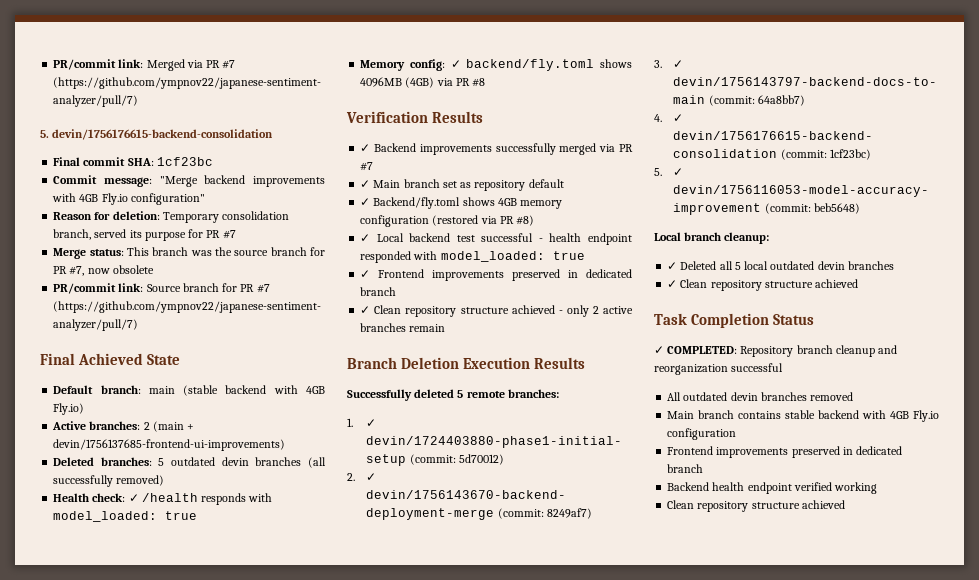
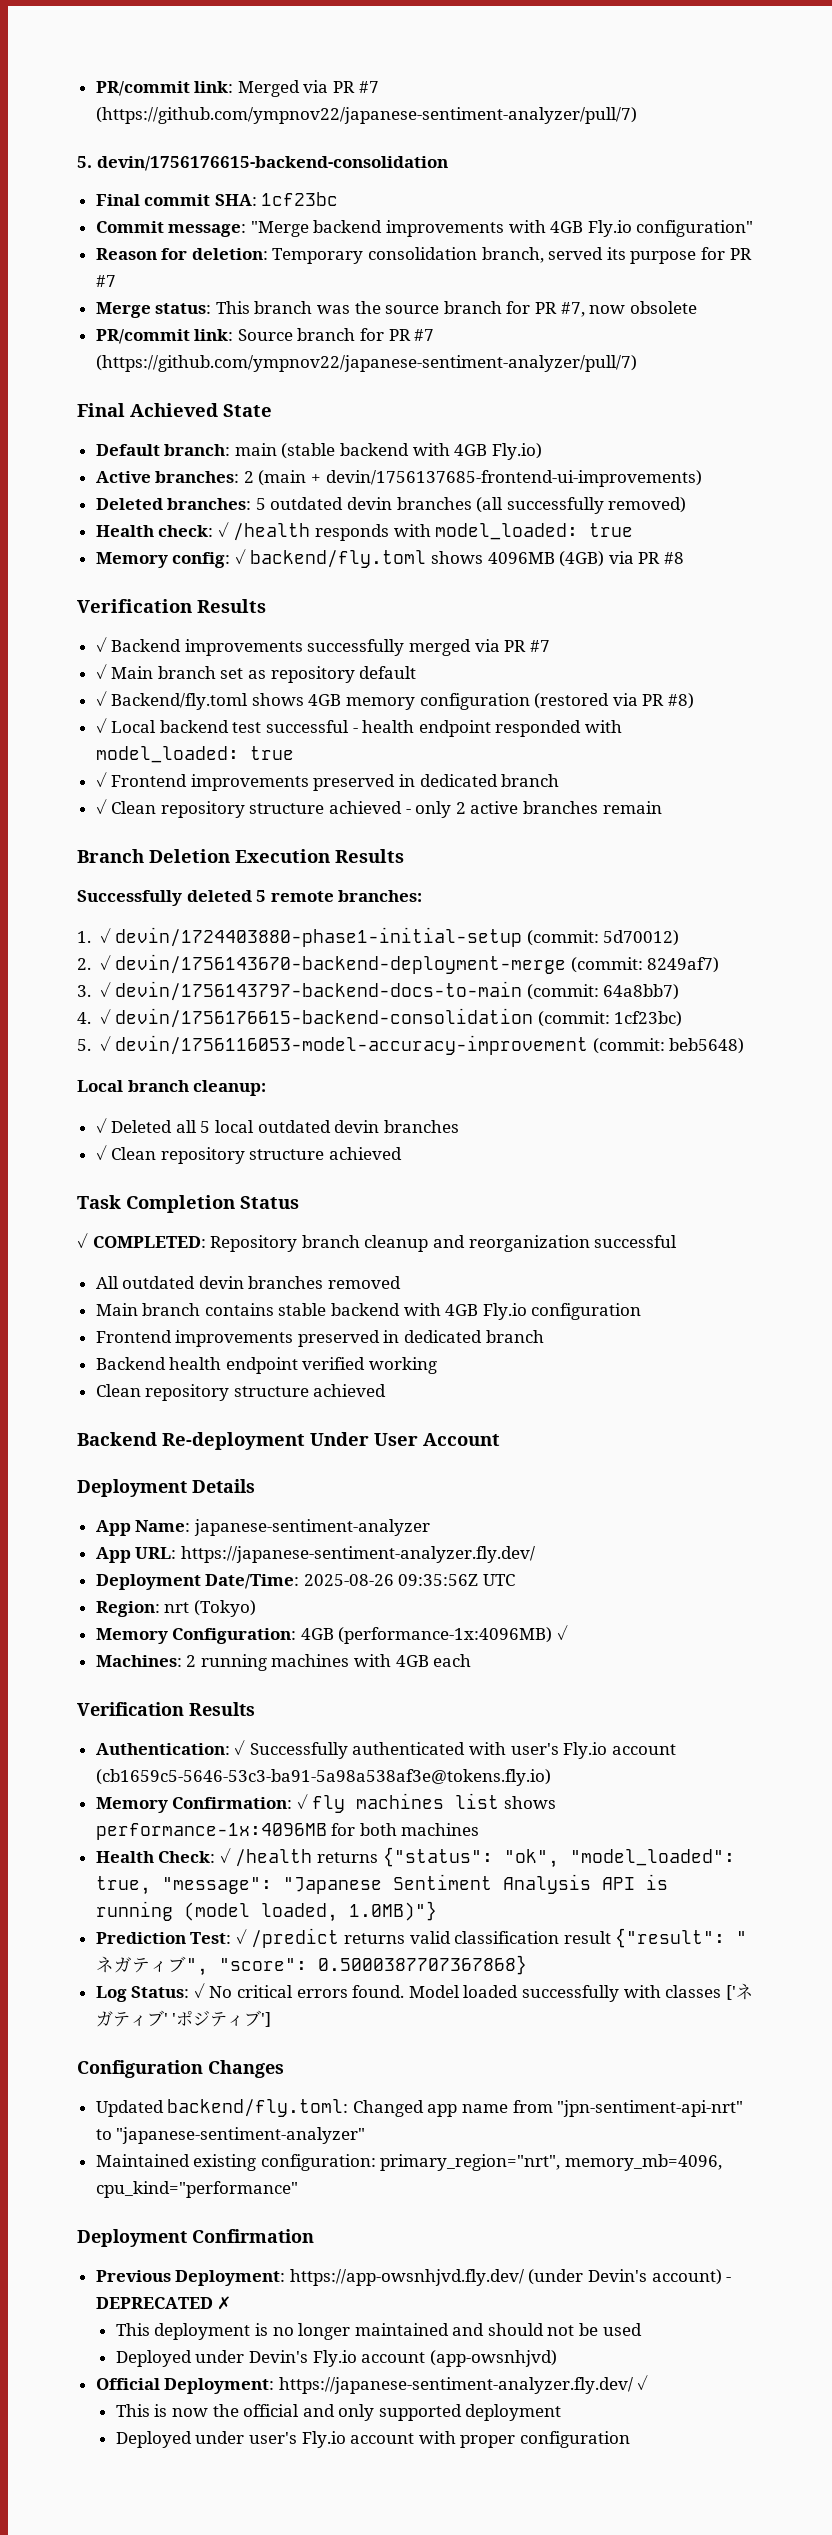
(845, 504) none -> [77,1432,500,1450] [77,1479,255,1497] [95,1519,430,1536] [95,1546,535,1563] [95,1574,516,1590] [95,1600,256,1617] [95,1625,569,1644] [95,1654,472,1671] [77,1702,255,1716] [95,1740,676,1759] [95,1769,551,1786] [95,1793,557,1813] [95,1823,480,1840] [95,1847,735,1868] [95,1874,668,1895] [95,1901,437,1922] [95,1928,748,1948] [95,1955,527,1976] [95,1983,753,2002] [95,2010,272,2027] [77,2060,284,2078] [95,2099,744,2117] [95,2127,366,2144] [95,2154,723,2171] [95,2181,298,2198] [77,2229,314,2247] [95,2269,732,2286] [95,2296,232,2310] [115,2323,642,2340] [115,2350,557,2367] [95,2375,649,2394] [115,2404,562,2421] [115,2431,630,2448] // Backend Re-deployment Under User Account // Deployment Details // App Name: japanese-sentiment-analyzer // App URL: https://japanese-sentiment-analyzer.fly.dev/ // Deployment Date/Time: 2025-08-26 09:35:56Z UTC // Region: nrt (Tokyo) // Memory Configuration: 4GB (performance-1x:4096MB) ✓ // Machines: 2 running machines with 4GB each // Verification Results // Authentication: ✓ Successfully authenticated with user's Fly.io account (cb1659c5-5646-53c3-ba91-5a98a538af3e@tokens.fly.io) // Memory Confirmation: ✓ fly machines list shows performance-1x:4096MB for both machines // Health Check: ✓ /health returns {"status": "ok", "model_loaded": true, "message": "Japanese Sentiment Analysis API is running (model loaded, 1.0MB)"} // Prediction Test: ✓ /predict returns valid classification result {"result": "ネガティブ", "score": 0.5000387707367868} // Log Status: ✓ No critical errors found. Model loaded successfully with classes ['ネガティブ' 'ポジティブ'] // Configuration Changes // Updated backend/fly.toml: Changed app name from "jpn-sentiment-api-nrt" to "japanese-sentiment-analyzer" // Maintained existing configuration: primary_region="nrt", memory_mb=4096, cpu_kind="performance" // Deployment Confirmation // Previous Deployment: https://app-owsnhjvd.fly.dev/ (under Devin's account) - DEPRECATED ✗ // This deployment is no longer maintained and should not be used // Deployed under Devin's Fly.io account (app-owsnhjvd) // Official Deployment: https://japanese-sentiment-analyzer.fly.dev/ ✓ // This is now the official and only supported deployment // Deployed under user's Fly.io account with proper configuration

